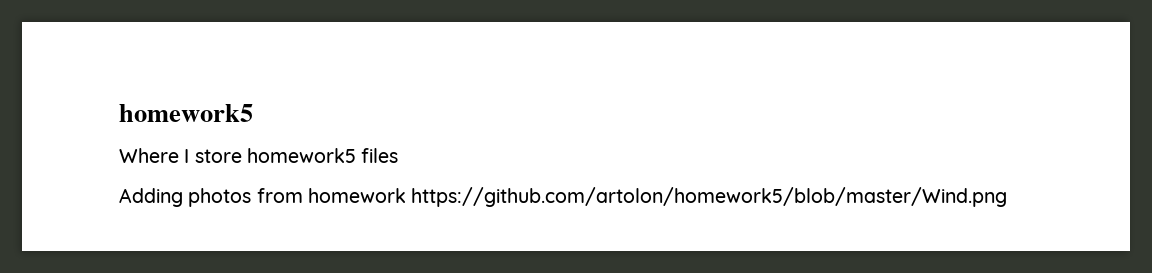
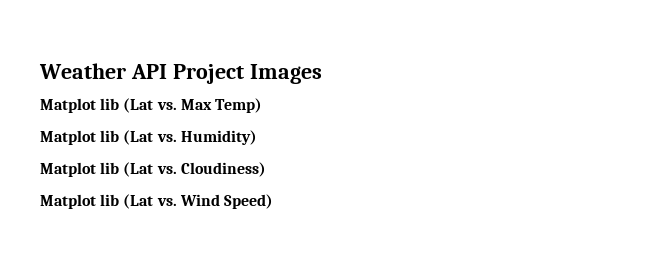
[119,104,253,122] [119,148,399,163] [119,187,1008,207] homework5 // Where I store homework5 files // Adding photos from homework https://github.com/artolon/homework5/blob/master/Wind.png -> [39,63,322,84] [40,98,262,113] [40,130,257,145] [40,162,266,177] [40,194,273,209] Weather API Project Images // Matplot lib (Lat vs. Max Temp) // Matplot lib (Lat vs. Humidity) // Matplot lib (Lat vs. Cloudiness) // Matplot lib (Lat vs. Wind Speed)

